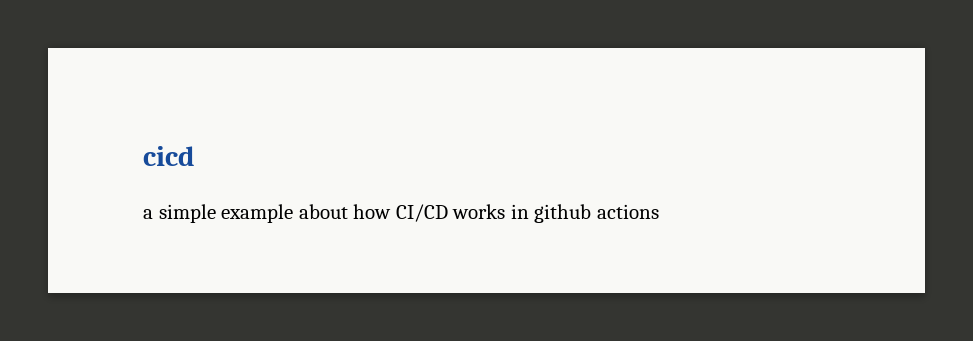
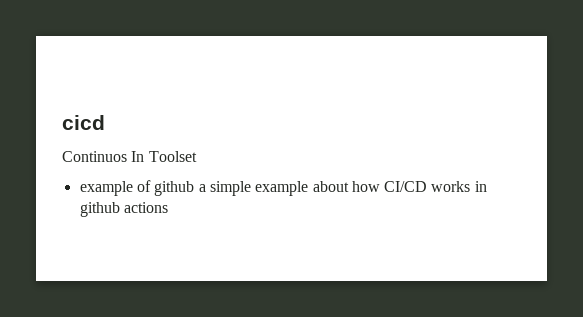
(195, 156) none -> [62,151,197,162] [79,180,195,196] Continuos In Toolset // example of github

